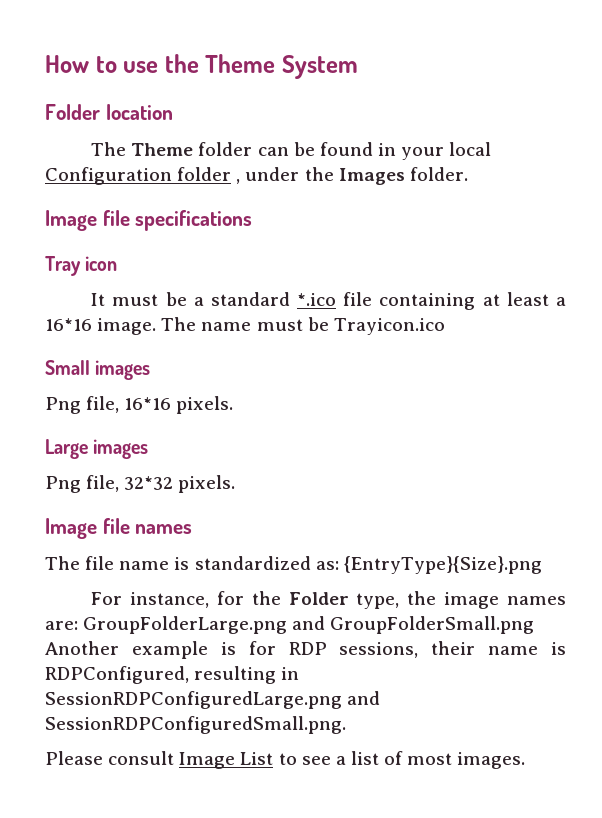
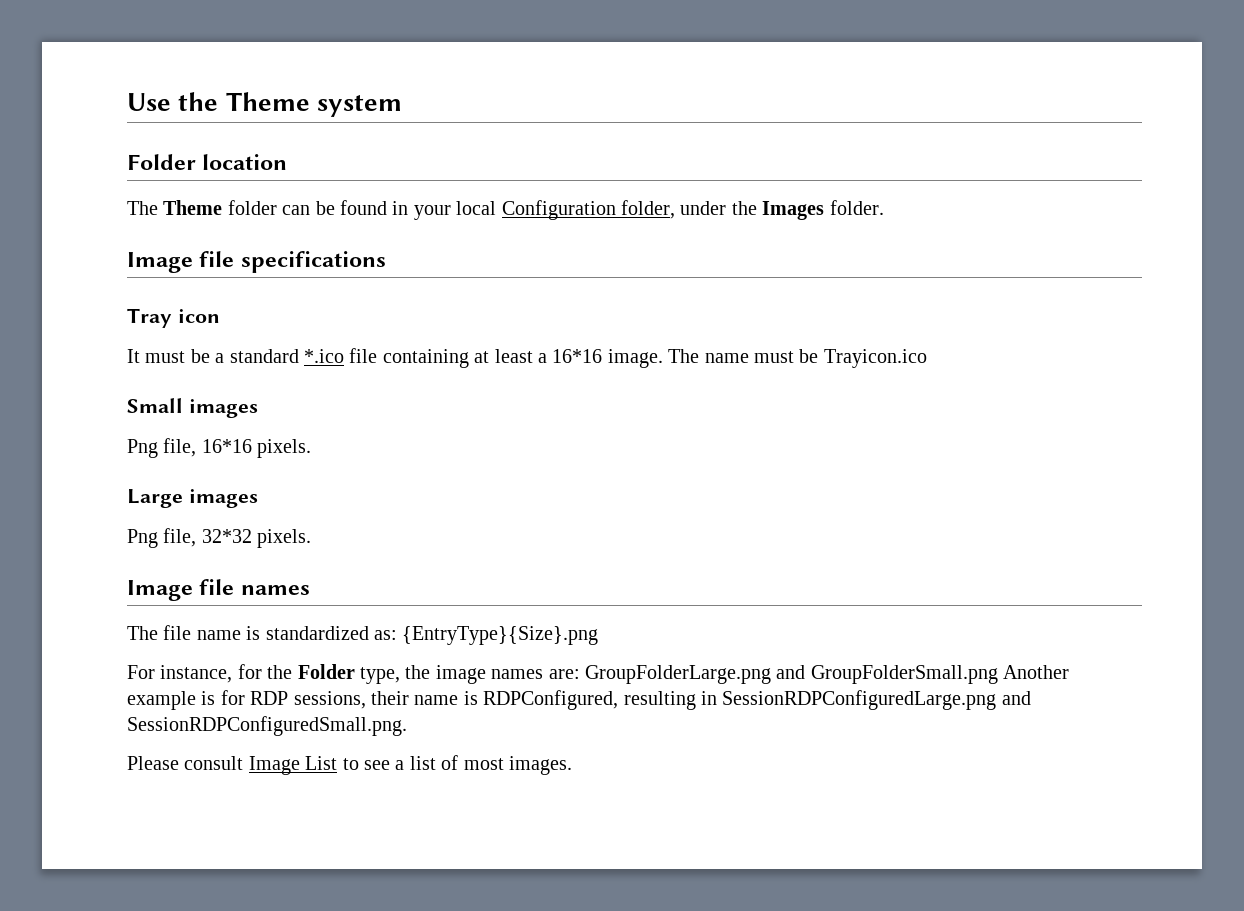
[45,55,159,73] How to use -> [127,93,171,111] Use
[282,55,359,79] System -> [316,94,402,117] system
[177,167,241,184] folder , -> [620,200,675,219] folder,

